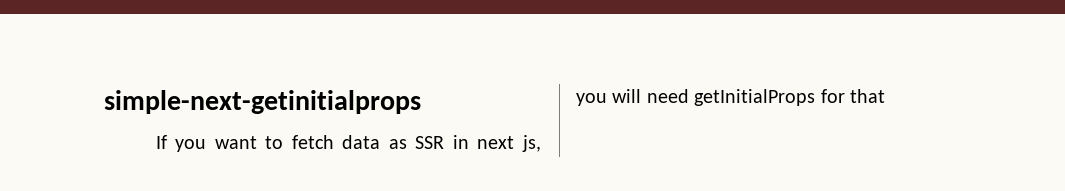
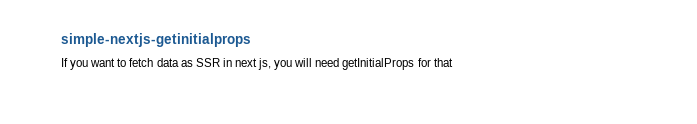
[104,90,421,114] simple-next-getinitialprops -> [61,33,251,47] simple-nextjs-getinitialprops

